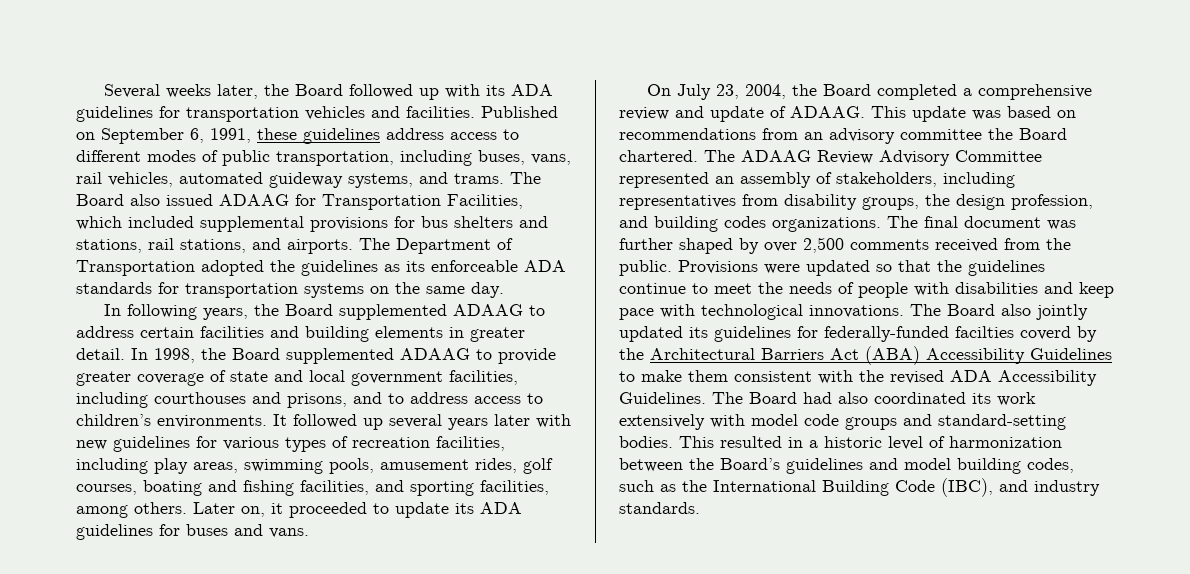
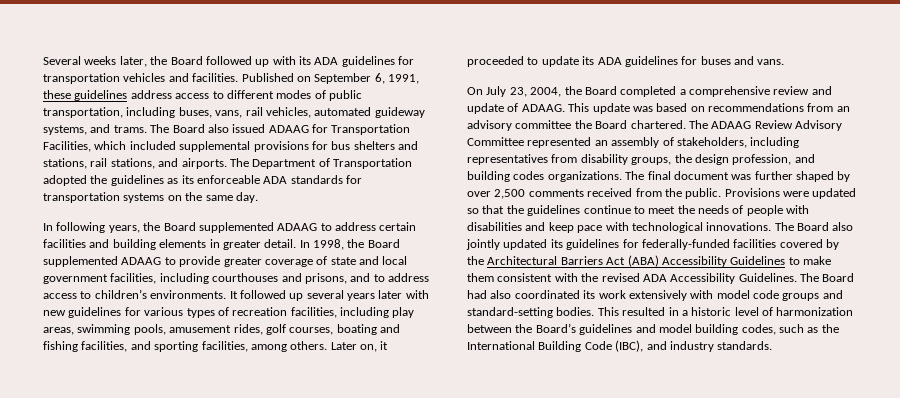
[955,326,1071,340] facilties coverd -> [733,239,823,248] facilities covered

